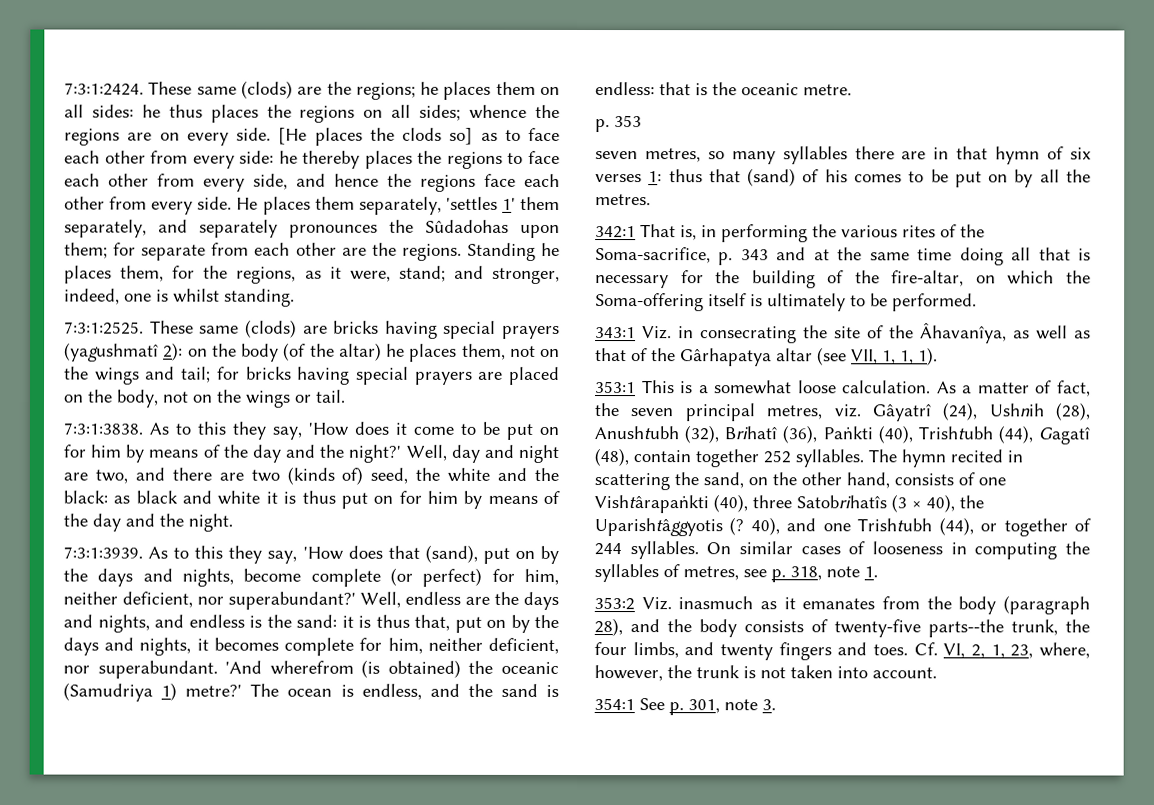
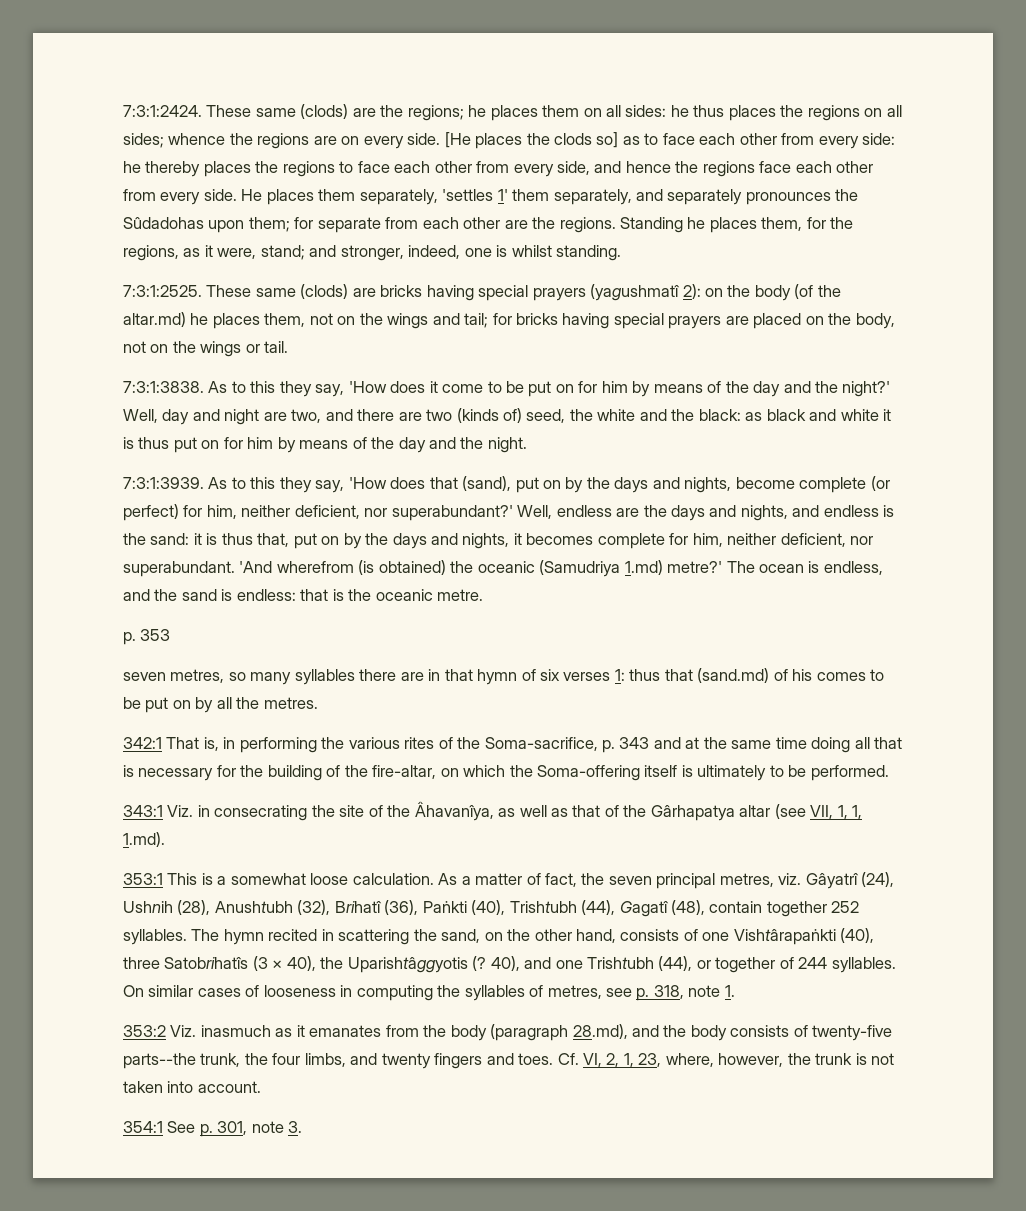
[338,342,382,361] altar) -> [123,312,186,327] altar.md)
[161,682,178,701] 1) -> [624,560,663,575] 1.md)
[747,168,797,187] (sand) -> [697,668,770,683] (sand.md)
[918,347,938,366] 1). -> [123,832,165,847] 1.md).
[594,618,623,637] 28), -> [572,1024,628,1039] 28.md),

